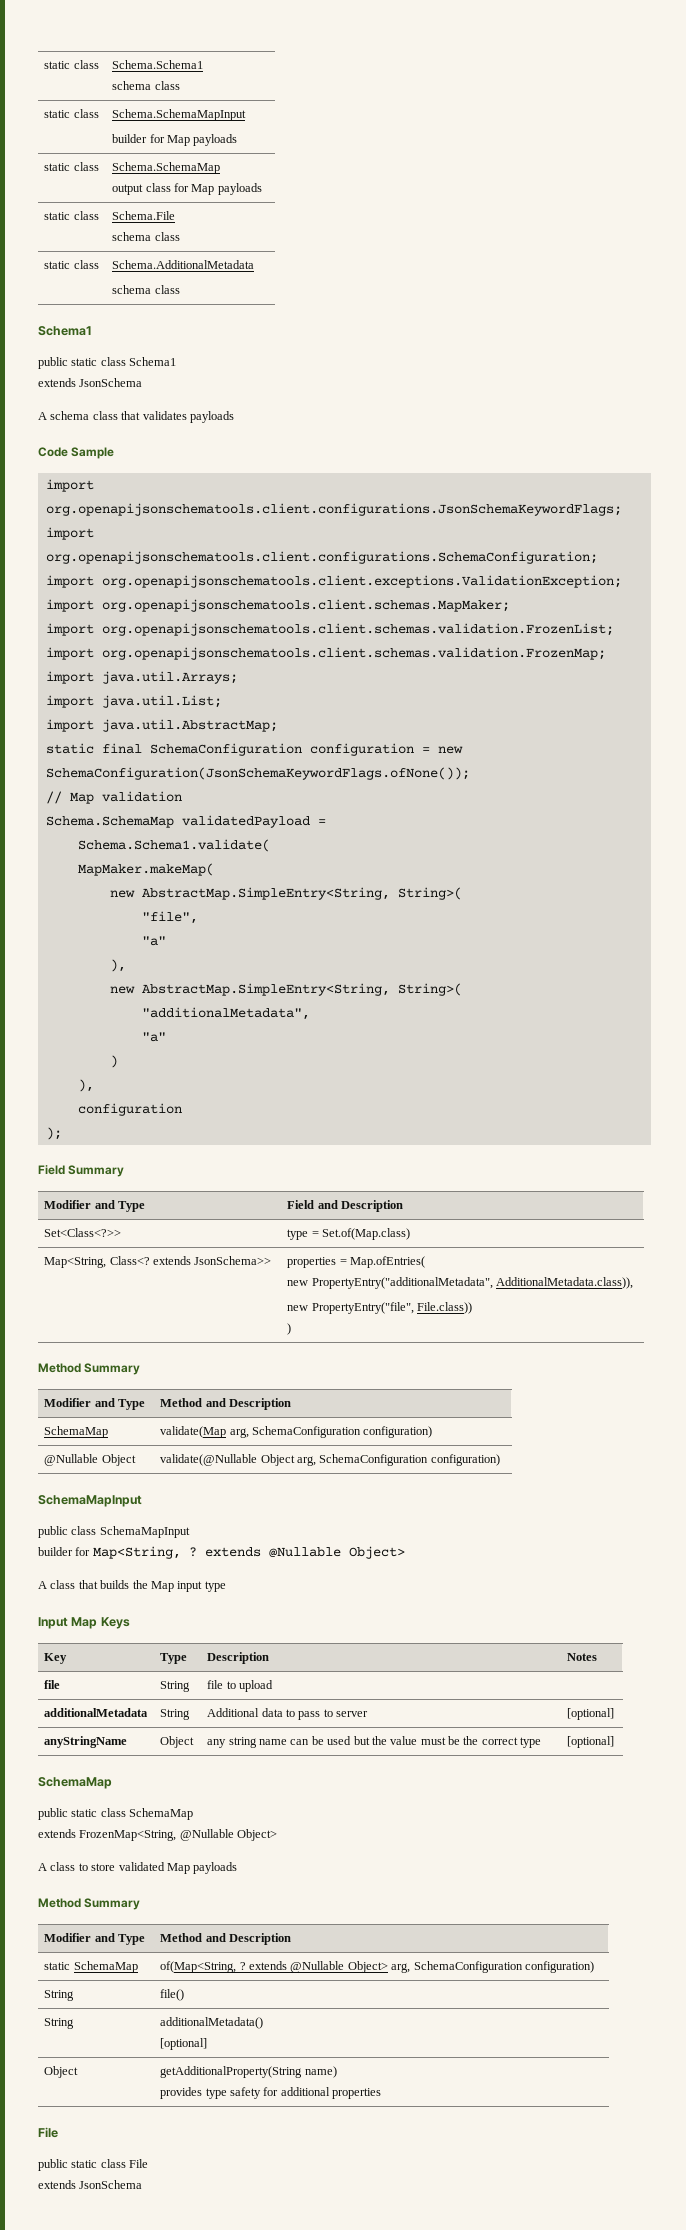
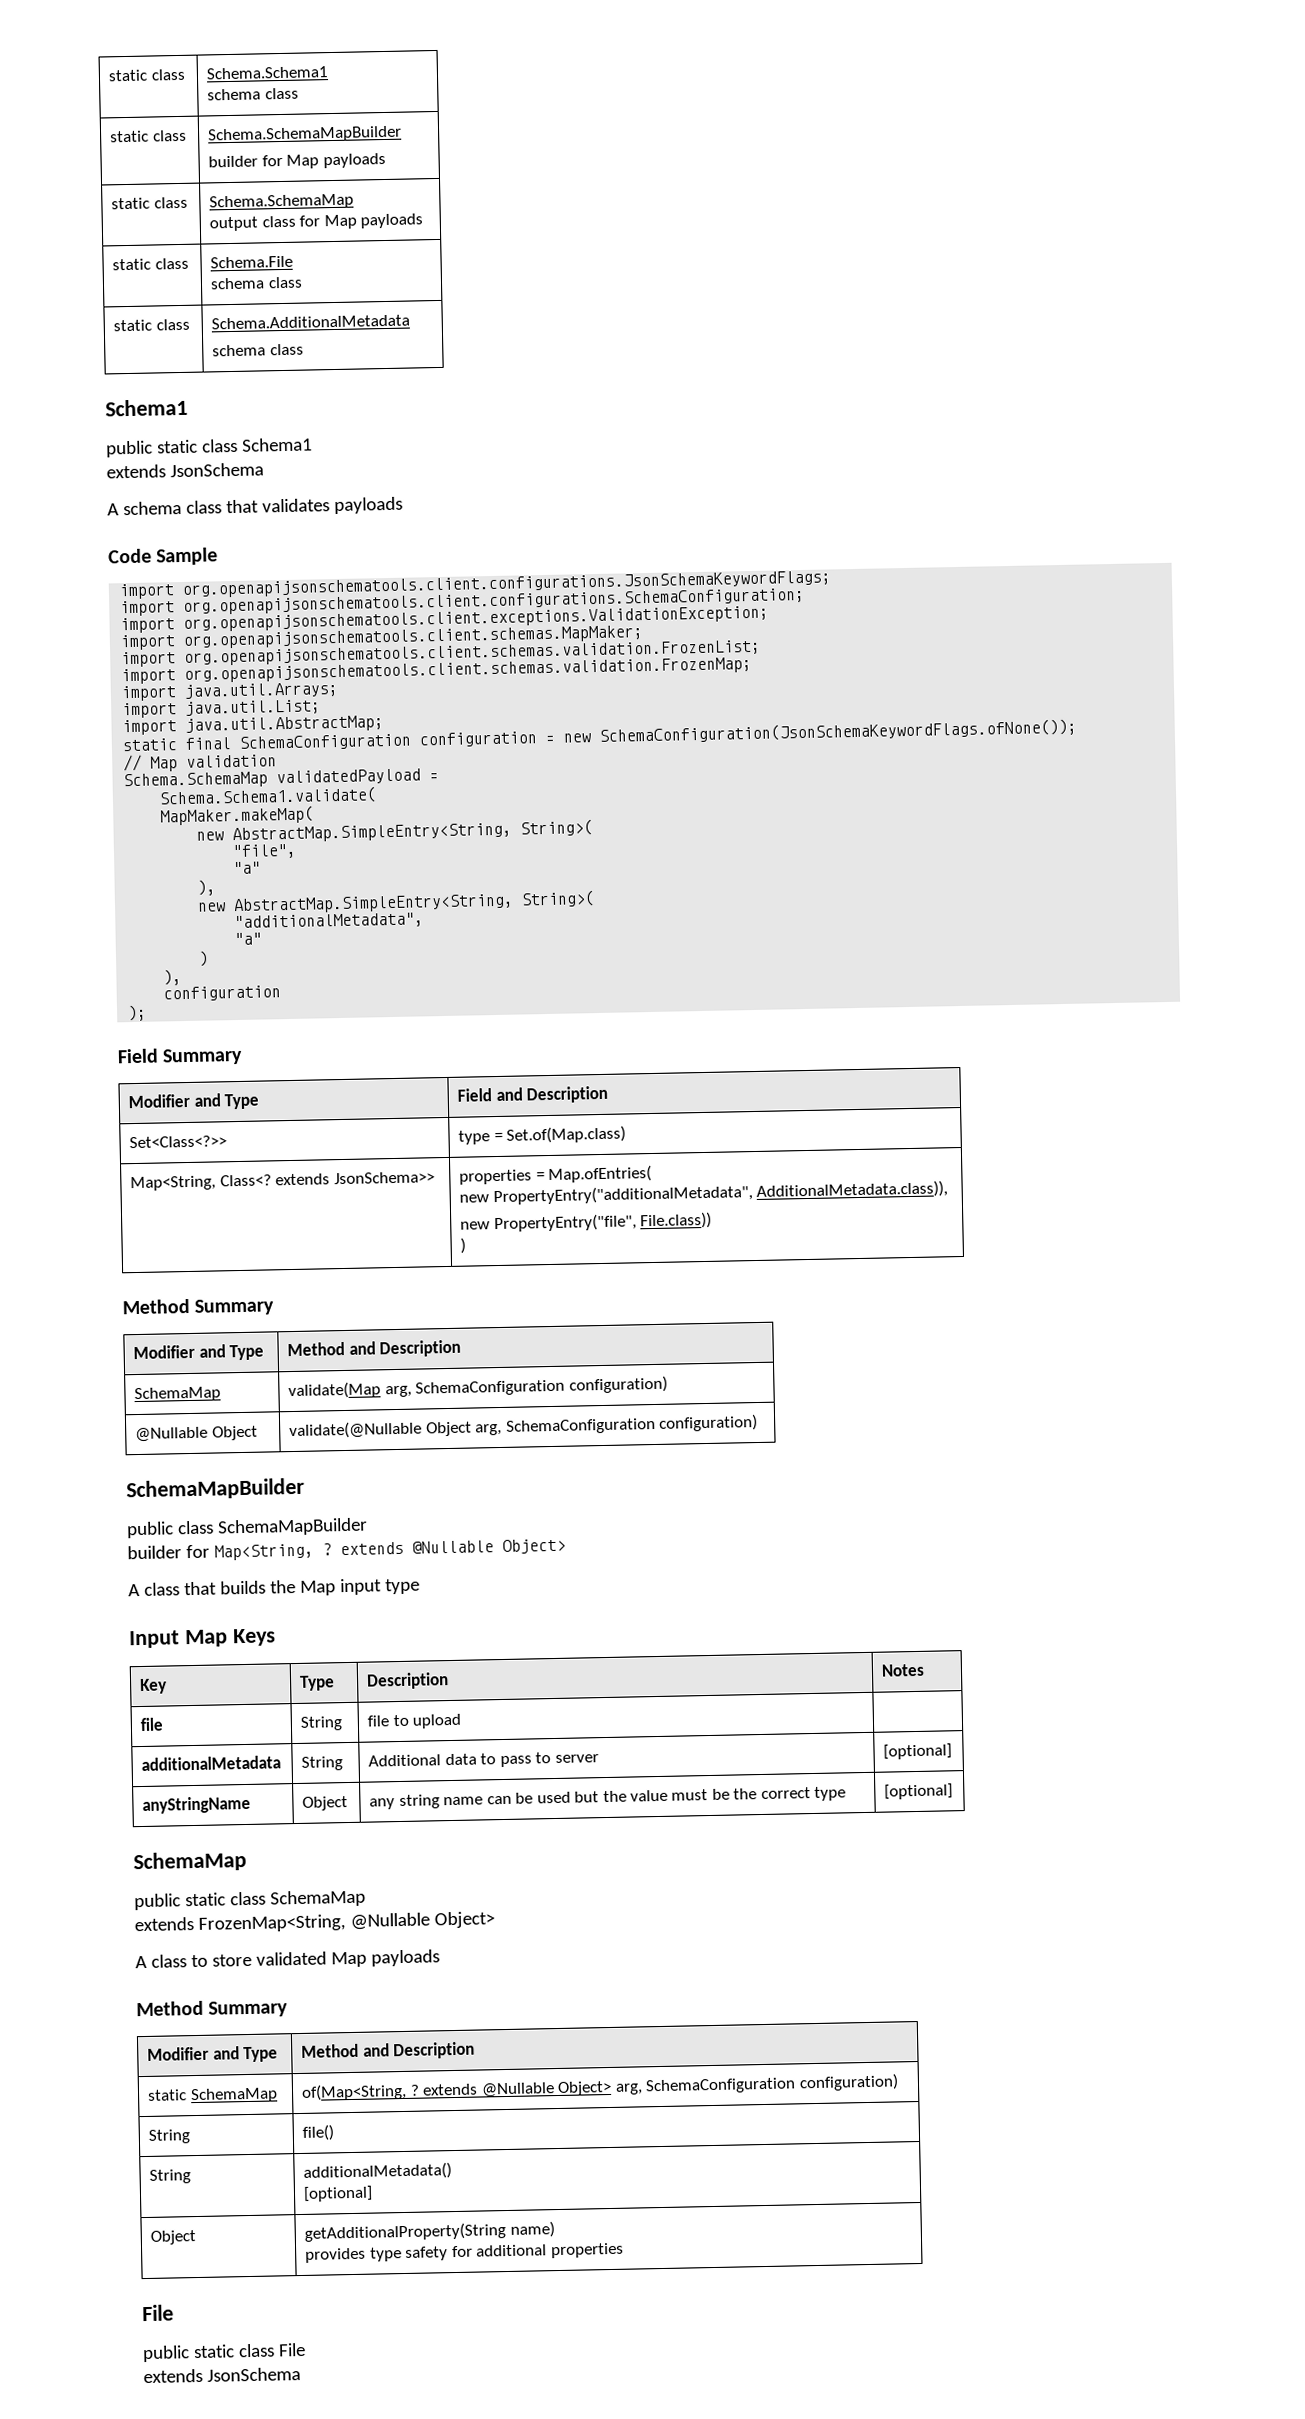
[112,109,247,121] Schema.SchemaMapInput -> [207,125,403,144] Schema.SchemaMapBuilder
[38,1495,142,1507] SchemaMapInput -> [126,1477,305,1501] SchemaMapBuilder
[99,1526,190,1538] SchemaMapInput -> [216,1517,368,1537] SchemaMapBuilder

